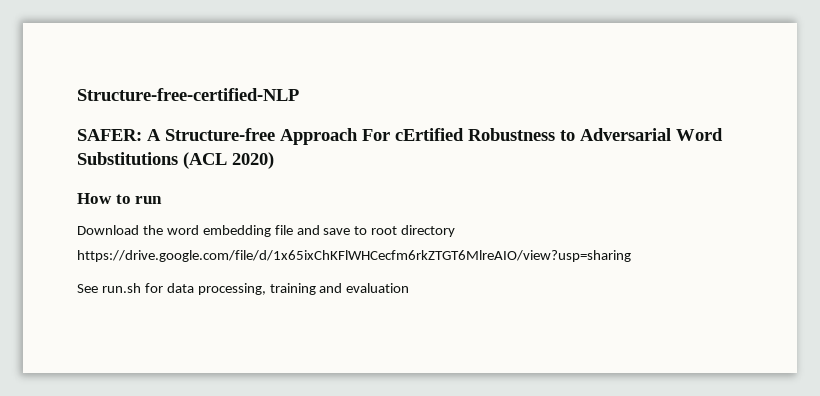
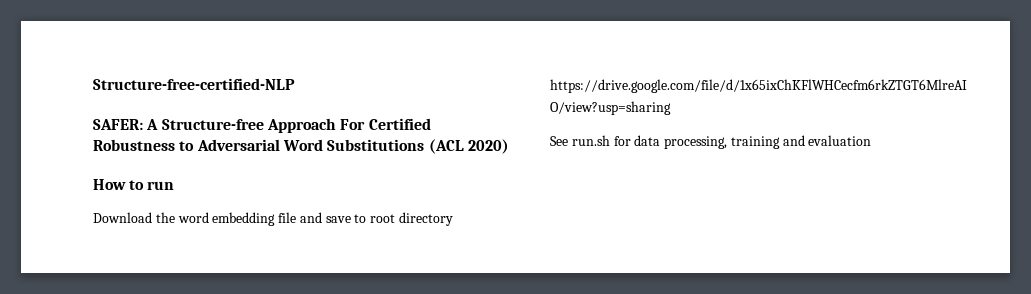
[395,128,464,141] cErtified -> [368,118,431,130] Certified

